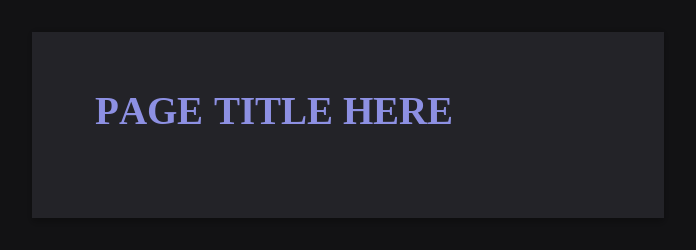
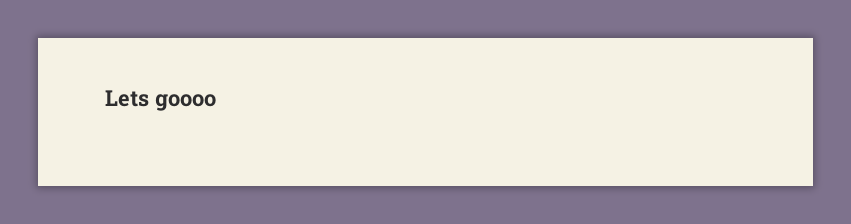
[95,98,454,124] PAGE TITLE HERE -> [105,90,216,111] Lets goooo

